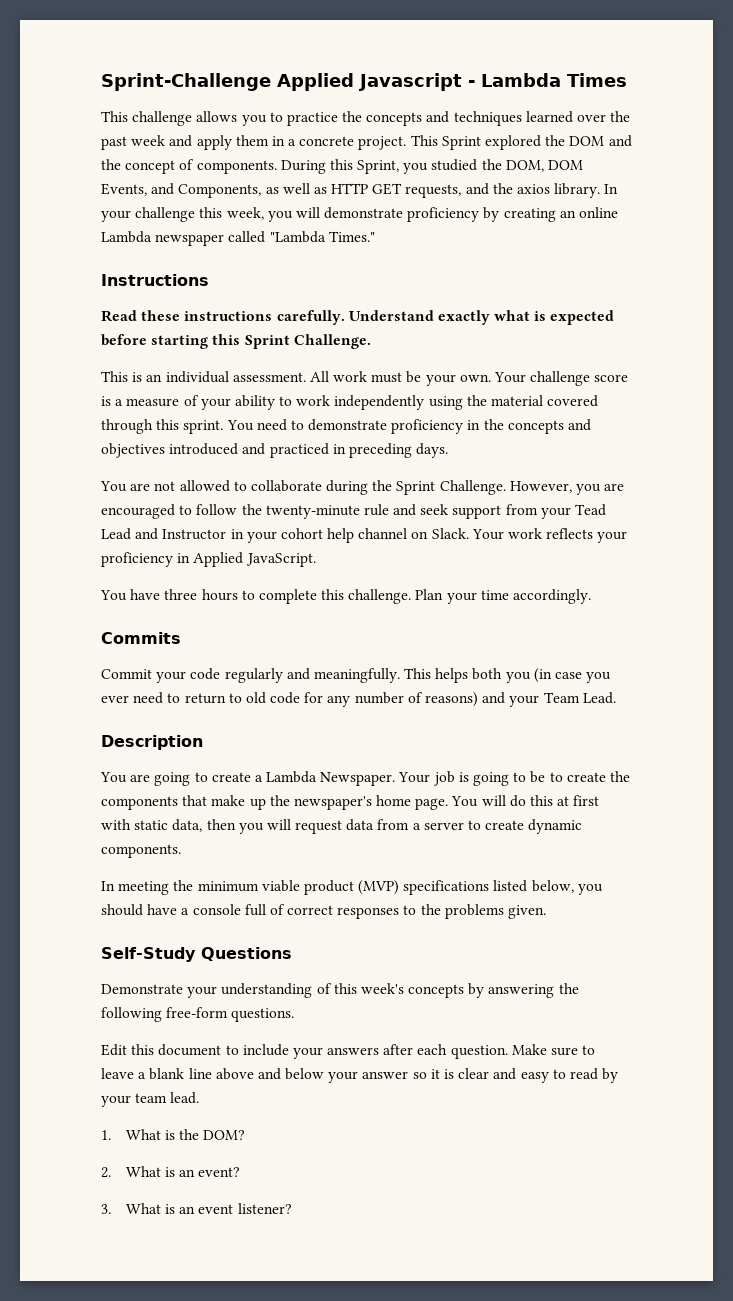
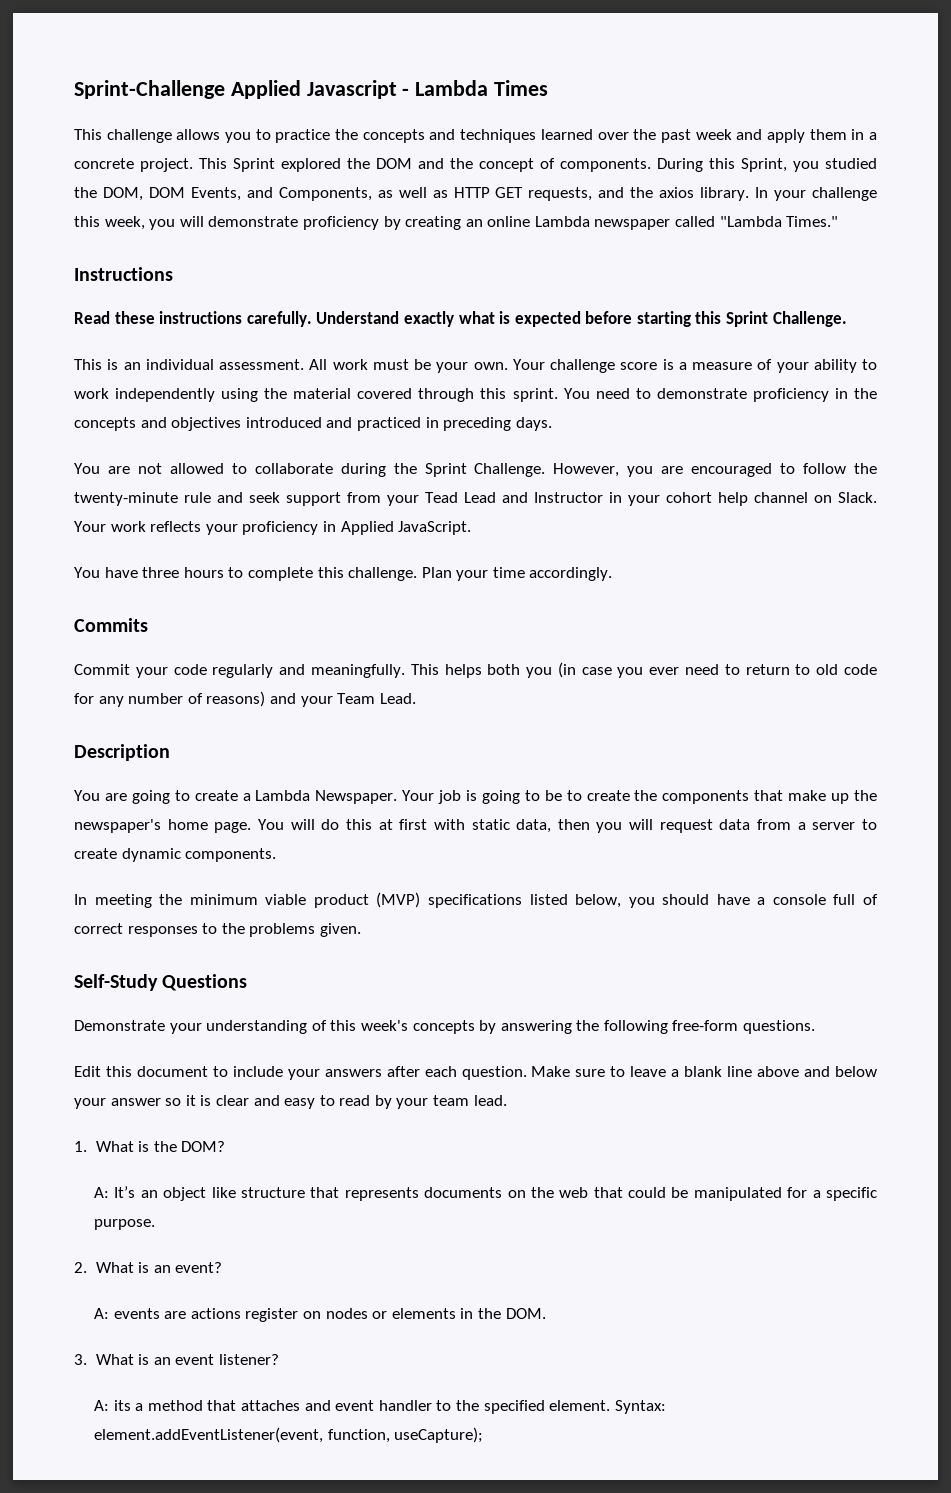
(246, 1135) none -> [94,1186,877,1201] [94,1219,156,1230] // A: It’s an object like structure that represents documents on the web that could be manipulated for a specific purpose.
(241, 1172) none -> [94,1308,546,1322] // A: events are actions register on nodes or elements in the DOM.
(292, 1208) none -> [94,1400,666,1414] [94,1427,484,1443] // A: its a method that attaches and event handler to the specified element. Syntax: element.addEventListener(event, function, useCapture);

